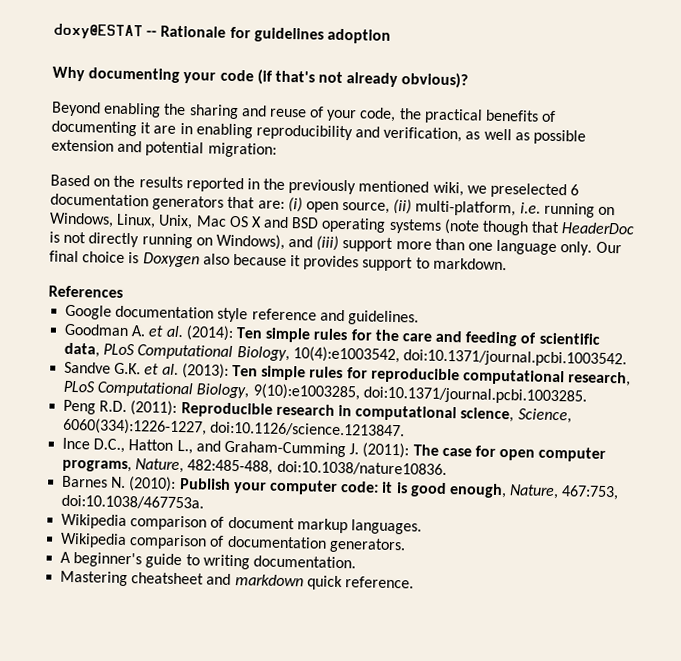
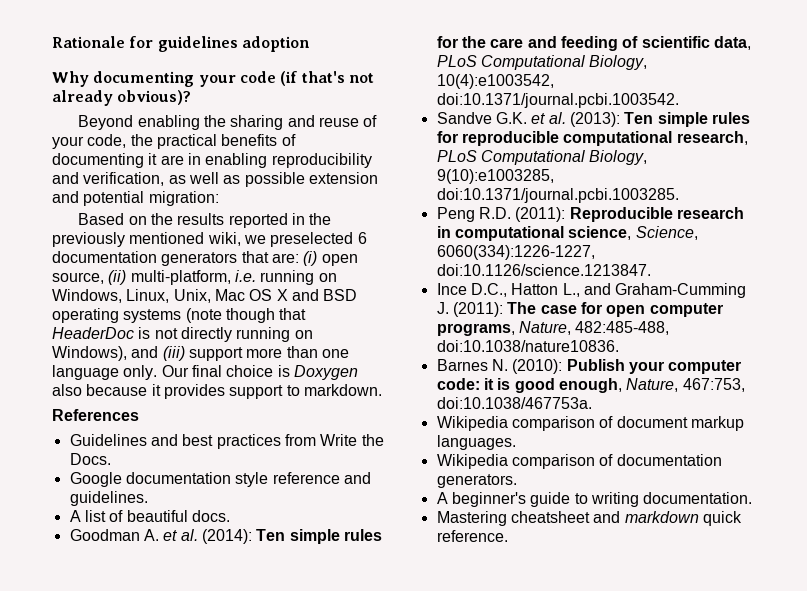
[53,23,158,41] doxy@ESTAT -- -> (52, 42) none
(123, 291) none -> [69,434,384,449] [69,453,111,465] // Guidelines and best practices from Write the Docs.
(419, 318) none -> [69,510,230,522] // A list of beautiful docs.

